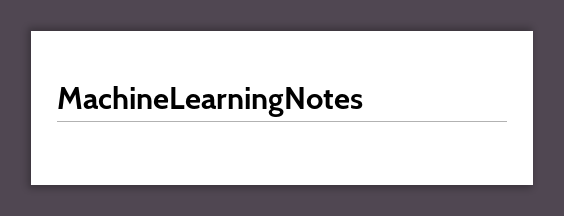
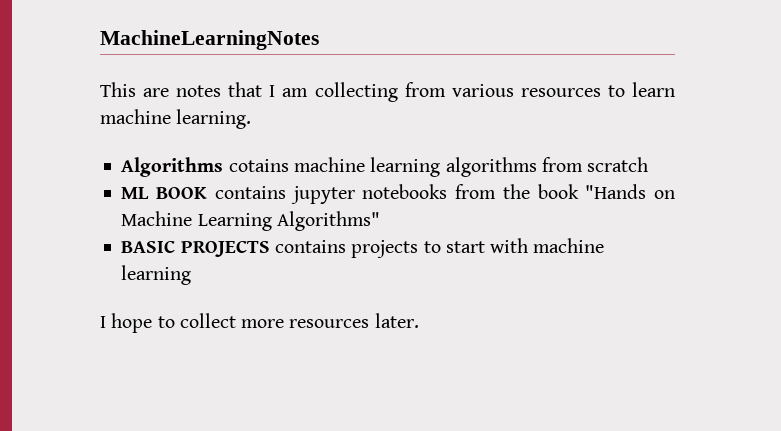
(363, 101) none -> [100,82,676,102] [100,109,252,129] [121,157,649,177] [121,184,675,204] [121,211,380,231] [121,238,605,258] [121,265,192,285] [100,313,419,333] // This are notes that I am collecting from various resources to learn machine learning. // Algorithms cotains machine learning algorithms from scratch // ML BOOK contains jupyter notebooks from the book "Hands on Machine Learning Algorithms" // BASIC PROJECTS contains projects to start with machine learning // I hope to collect more resources later.

